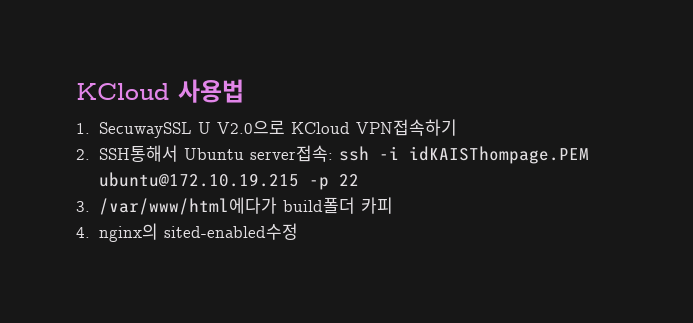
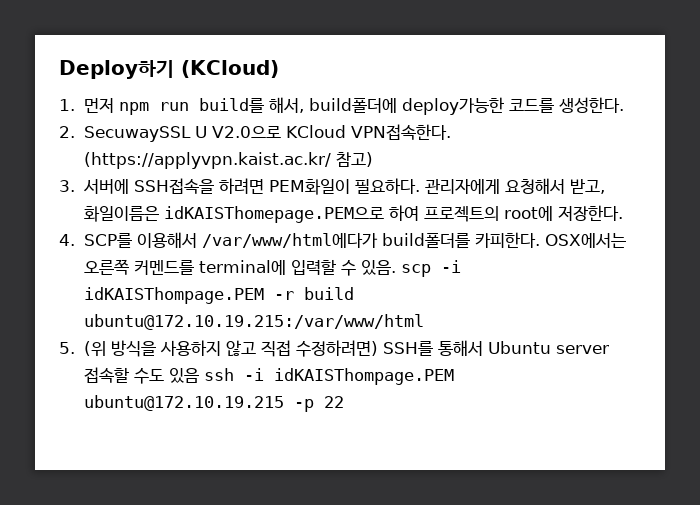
[76,79,244,103] [76,119,457,138] [76,145,333,162] KCloud 사용법 // 1. SecuwaySSL U V2.0으로 KCloud VPN접속하기 // 2. SSH통해서 Ubuntu server접속: -> [59,60,279,79] [59,97,624,115] [59,124,451,142] [83,152,373,169] [59,178,605,195] [83,205,623,223] [59,232,626,248] [83,259,461,277] [83,287,354,304] [83,314,424,330] [59,340,609,357] [83,367,199,384] Deploy하기 (KCloud) // 1. 먼저 npm run build를 해서, build폴더에 deploy가능한 코드를 생성한다. // 2. SecuwaySSL U V2.0으로 KCloud VPN접속한다. (https://applyvpn.kaist.ac.kr/ 참고) // 3. 서버에 SSH접속을 하려면 PEM화일이 필요하다. 관리자에게 요청해서 받고, 화일이름은 idKAISThomepage.PEM으로 하여 프로젝트의 root에 저장한다. // 4. SCP를 이용해서 /var/www/html에다가 build폴더를 카피한다. OSX에서는 오른쪽 커멘드를 terminal에 입력할 수 있음. scp -i idKAISThompage.PEM -r build ubuntu@172.10.19.215:/var/www/html // 5. (위 방식을 사용하지 않고 직접 수정하려면) SSH를 통해서 Ubuntu server 접속할 수도 있음
[76,197,393,215] [76,223,298,242] // 3. /var/www/html에다가 build폴더 카피 // 4. nginx의 sited-enabled수정 -> (344, 402) none

